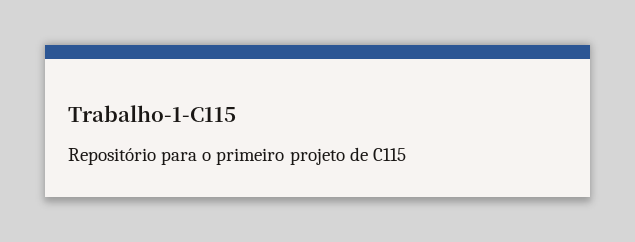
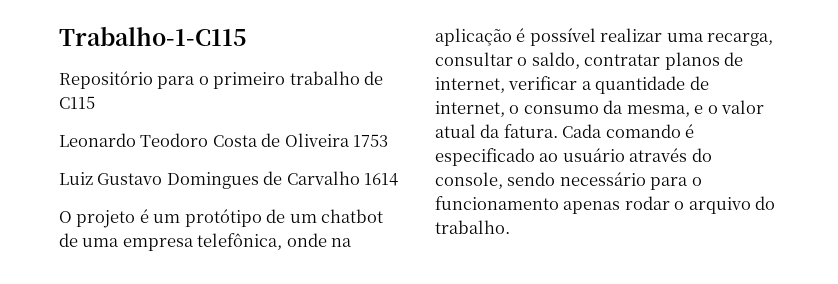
[289,148,345,165] projeto -> [289,71,360,85] trabalho
(406, 154) none -> [59,133,389,147] [59,171,399,189] [59,209,384,228] [59,233,353,251] [435,28,774,46] [435,52,744,70] [435,76,709,94] [435,100,765,117] [435,124,695,138] [435,148,712,166] [435,172,702,190] [435,196,776,214] [435,220,510,234] // Leonardo Teodoro Costa de Oliveira 1753 // Luiz Gustavo Domingues de Carvalho 1614 // O projeto é um protótipo de um chatbot de uma empresa telefônica, onde na aplicação é possível realizar uma recarga, consultar o saldo, contratar planos de internet, verificar a quantidade de internet, o consumo da mesma, e o valor atual da fatura. Cada comando é especificado ao usuário através do console, sendo necessário para o funcionamento apenas rodar o arquivo do trabalho.

